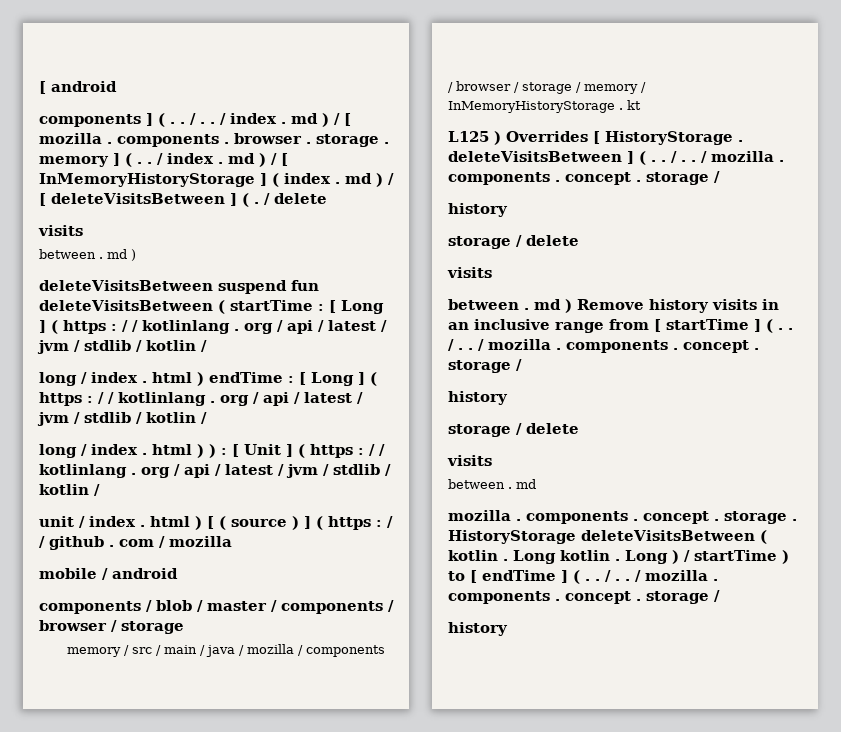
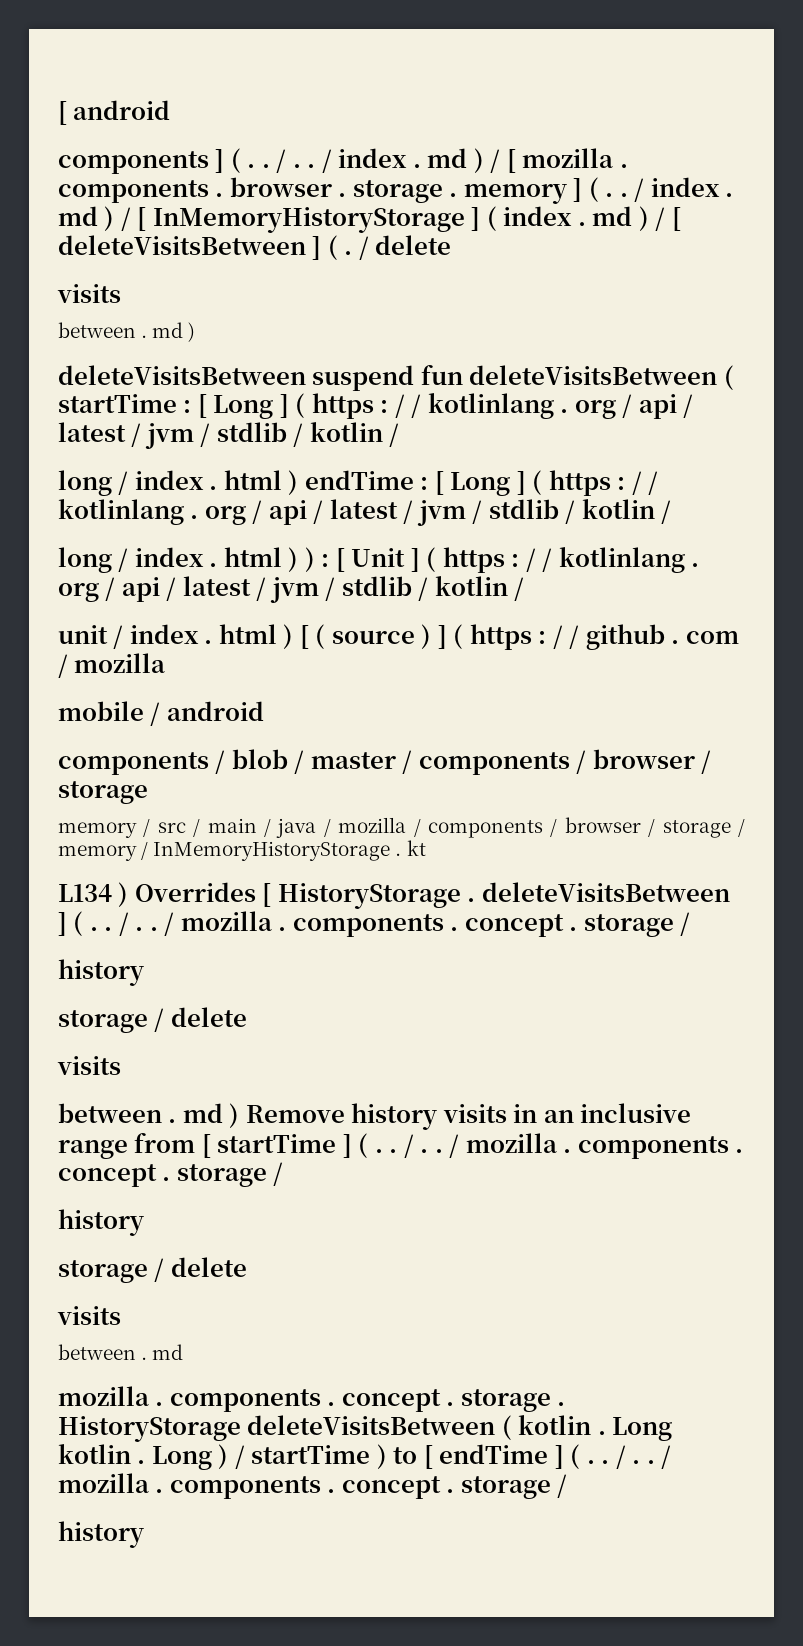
[448,131,489,142] L125 -> [58,884,112,902] L134

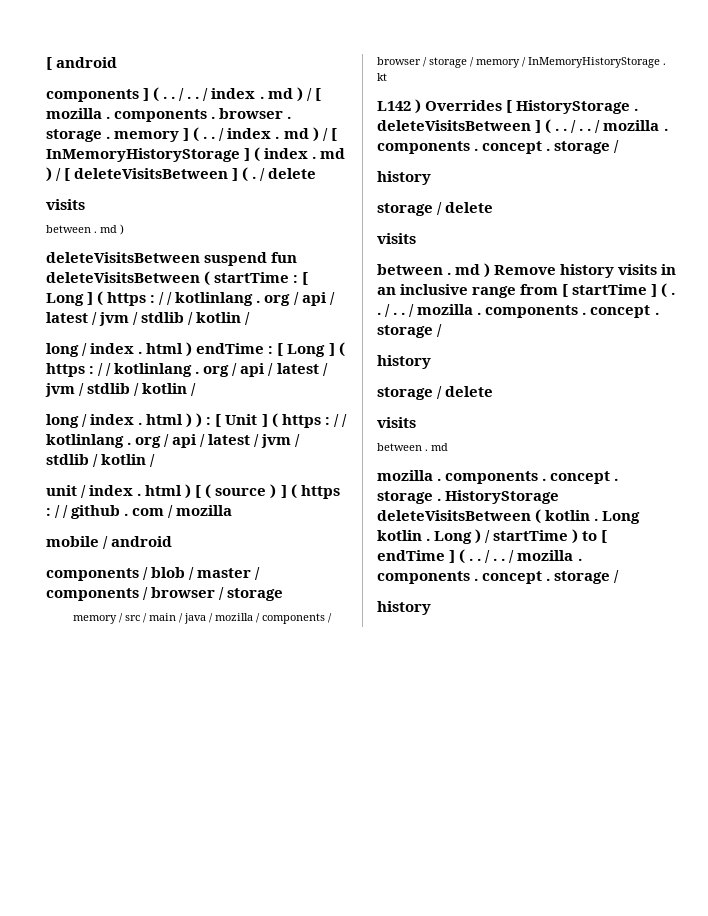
[58,884,112,902] L134 -> [377,101,411,111] L142

